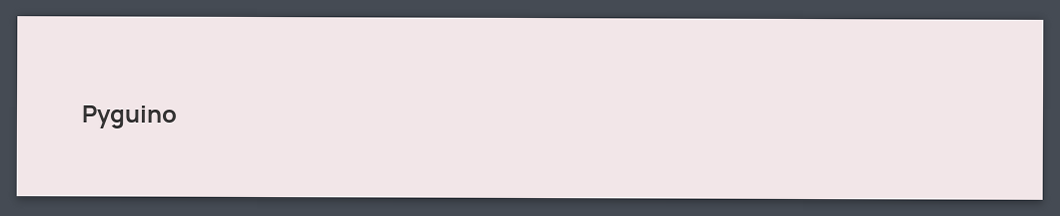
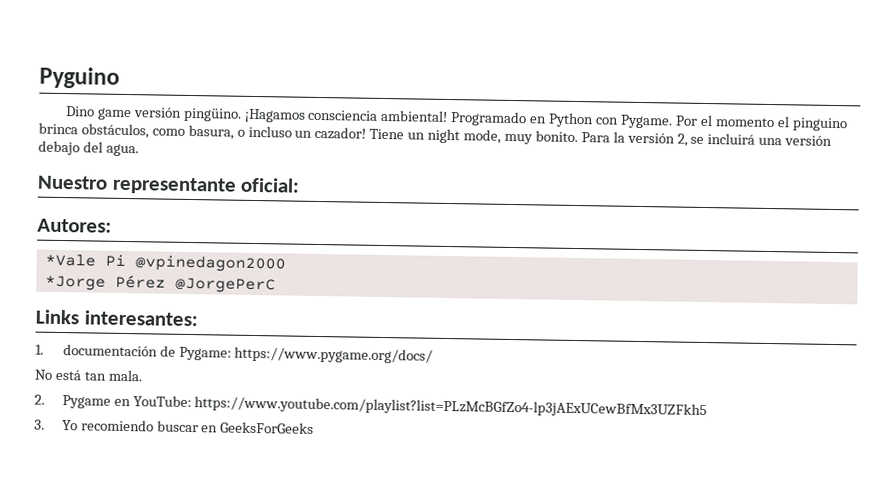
(178, 117) none -> [65,106,848,132] [38,122,833,147] [38,140,139,157] [37,175,301,195] [37,218,112,233] [44,253,286,273] [44,274,276,294] [35,309,198,327] [35,344,434,364] [34,369,143,382] [34,394,708,419] [34,419,315,434] // Dino game versión pingüino. ¡Hagamos consciencia ambiental! Programado en Python con Pygame. Por el momento el pinguino brinca obstáculos, como basura, o incluso un cazador! Tiene un night mode, muy bonito. Para la versión 2, se incluirá una versión debajo del agua. // Nuestro representante oficial: // Autores: // *Vale Pi @vpinedagon2000 // *Jorge Pérez @JorgePerC // Links interesantes: // 1. documentación de Pygame: https://www.pygame.org/docs/ // No está tan mala. // 2. Pygame en YouTube: https://www.youtube.com/playlist?list=PLzMcBGfZo4-lp3jAExUCewBfMx3UZFkh5 // 3. Yo recomiendo buscar en GeeksForGeeks

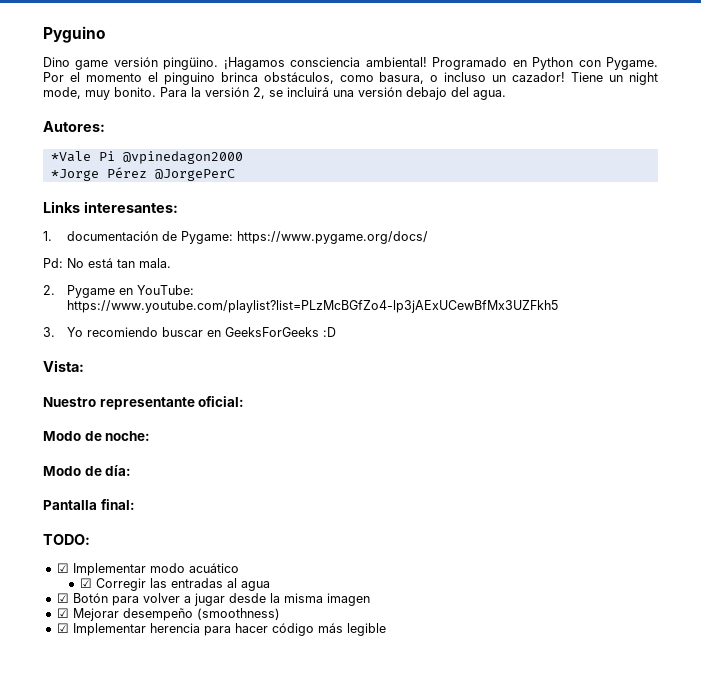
[37,175,301,195] // Nuestro representante oficial: -> (506, 95) none
(434, 355) none -> [43,258,63,268] Pd:
(315, 427) none -> [322,327,336,337] [43,360,84,372] [43,396,245,410] [43,431,151,441] [43,465,132,476] [43,499,135,510] [43,534,90,545] [56,563,239,576] [80,578,271,591] [56,593,370,606] [56,608,280,621] [56,623,386,636] :D // Vista: // Nuestro representante oficial: // Modo de noche: // Modo de día: // Pantalla final: // TODO: // ☑ Implementar modo acuático // ☑ Corregir las entradas al agua // ☑ Botón para volver a jugar desde la misma imagen // ☑ Mejorar desempeño (smoothness) // ☑ Implementar herencia para hacer código más legible

